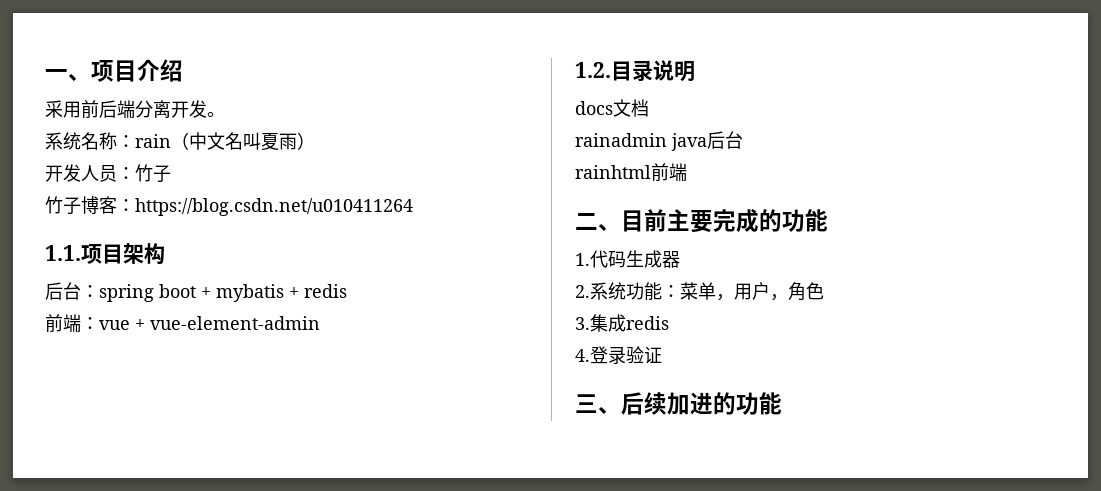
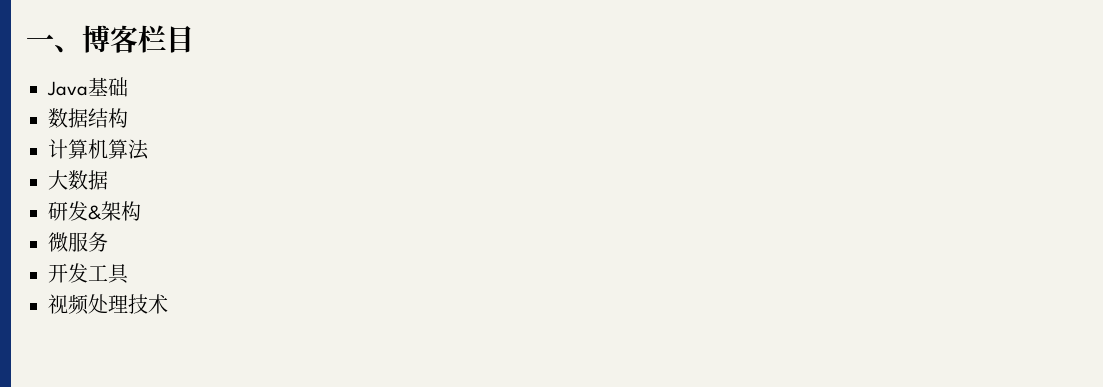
[91,59,183,82] [45,100,225,118] [45,132,315,150] [45,164,171,183] [45,196,413,216] [45,243,165,265] [45,282,347,302] [45,314,320,332] [575,60,695,82] [575,99,649,117] [575,131,743,151] [575,163,687,181] [575,209,828,233] [575,250,680,268] [575,282,824,301] [575,314,669,332] [575,346,662,364] [575,392,782,415] 项目介绍 // 采用前后端分离开发。 // 系统名称：rain（中文名叫夏雨） // 开发人员：竹子 // 竹子博客：https://blog.csdn.net/u010411264 // 1.1.项目架构 // 后台：spring boot + mybatis + redis // 前端：vue + vue-element-admin // 1.2.目录说明 // docs文档 // rainadmin java后台 // rainhtml前端 // 二、目前主要完成的功能 // 1.代码生成器 // 2.系统功能：菜单，用户，角色 // 3.集成redis // 4.登录验证 // 三、后续加进的功能 -> [82,25,194,53] [47,77,128,97] [48,108,128,128] [48,139,149,160] [48,170,108,190] [48,201,141,221] [48,232,108,252] [48,263,129,284] [48,294,168,315] 博客栏目 // Java基础 // 数据结构 // 计算机算法 // 大数据 // 研发&架构 // 微服务 // 开发工具 // 视频处理技术

